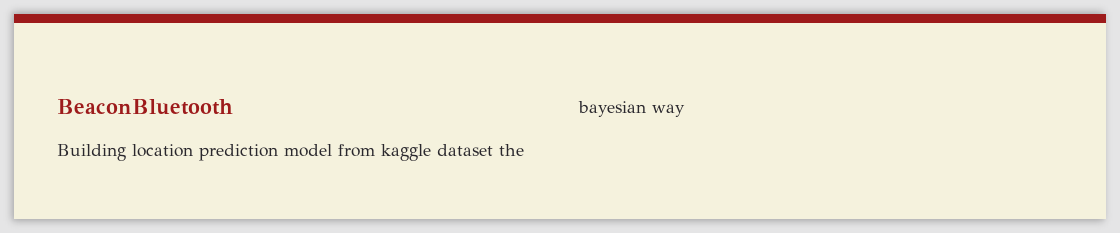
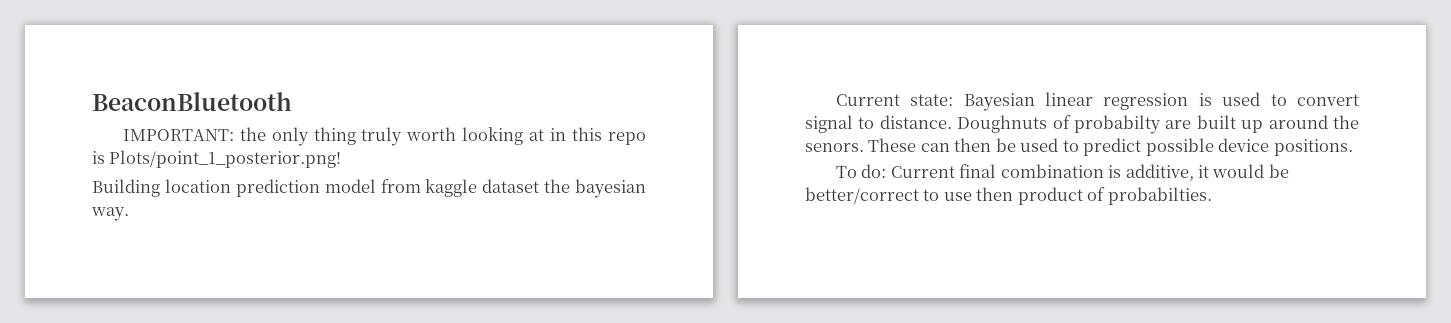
(233, 107) none -> [122,127,647,146] [92,150,342,168] // IMPORTANT: the only thing truly worth looking at in this repo is Plots/point_1_posterior.png!
[652,104,685,117] way -> [91,207,129,221] [835,92,1359,111] [805,115,1359,134] [805,138,1353,156] [835,164,1289,181] [805,187,1212,205] way. // Current state: Bayesian linear regression is used to convert signal to distance. Doughnuts of probabilty are built up around the senors. These can then be used to predict possible device positions. // To do: Current final combination is additive, it would be better/correct to use then product of probabilties.

